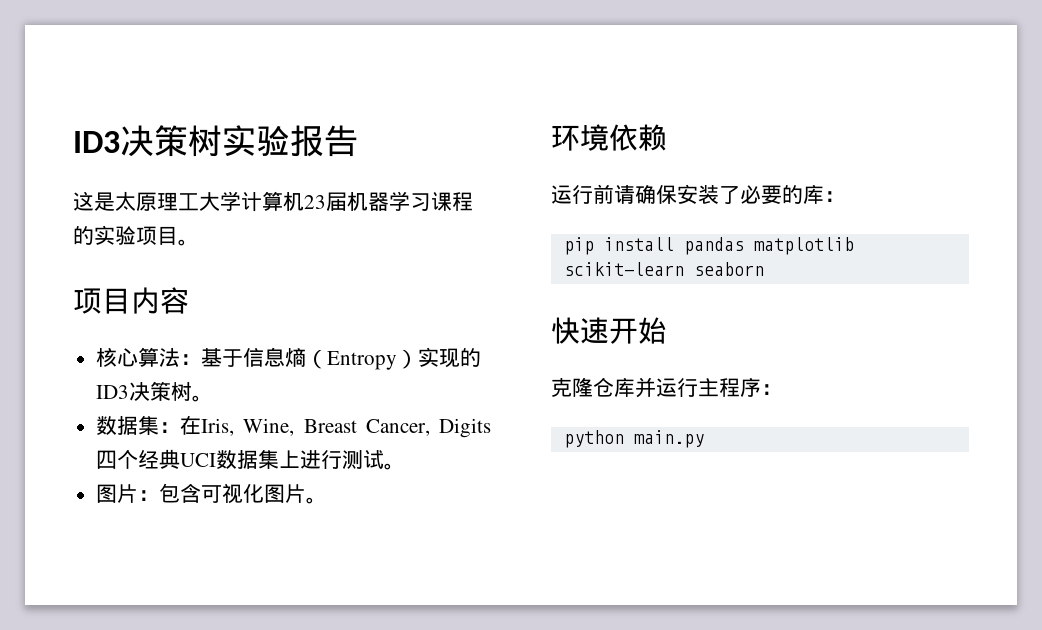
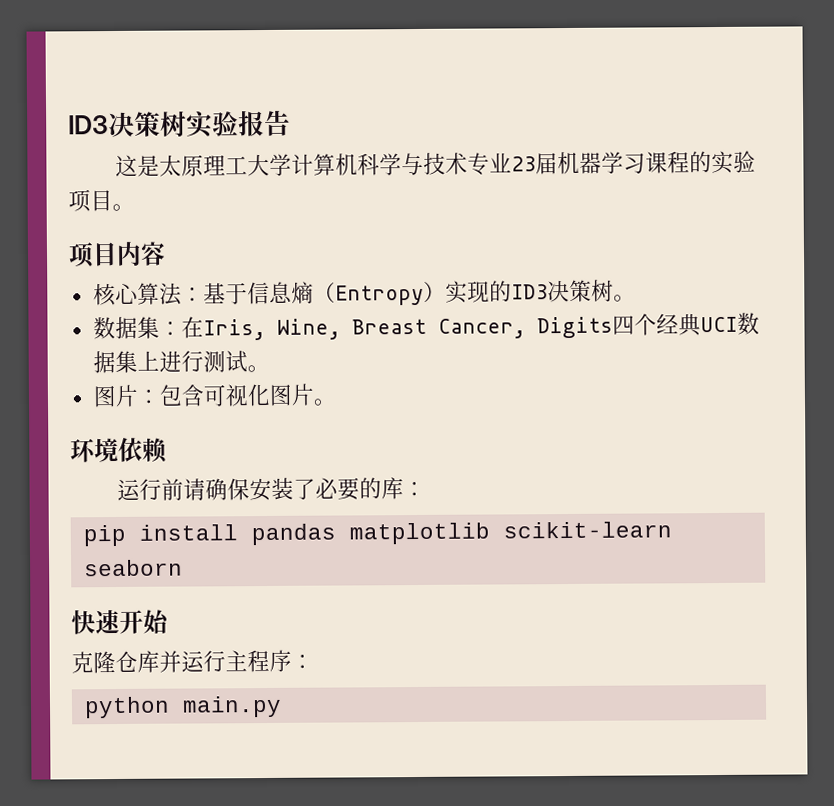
(304, 201) none -> [357,152,513,176] 科学与技术专业

